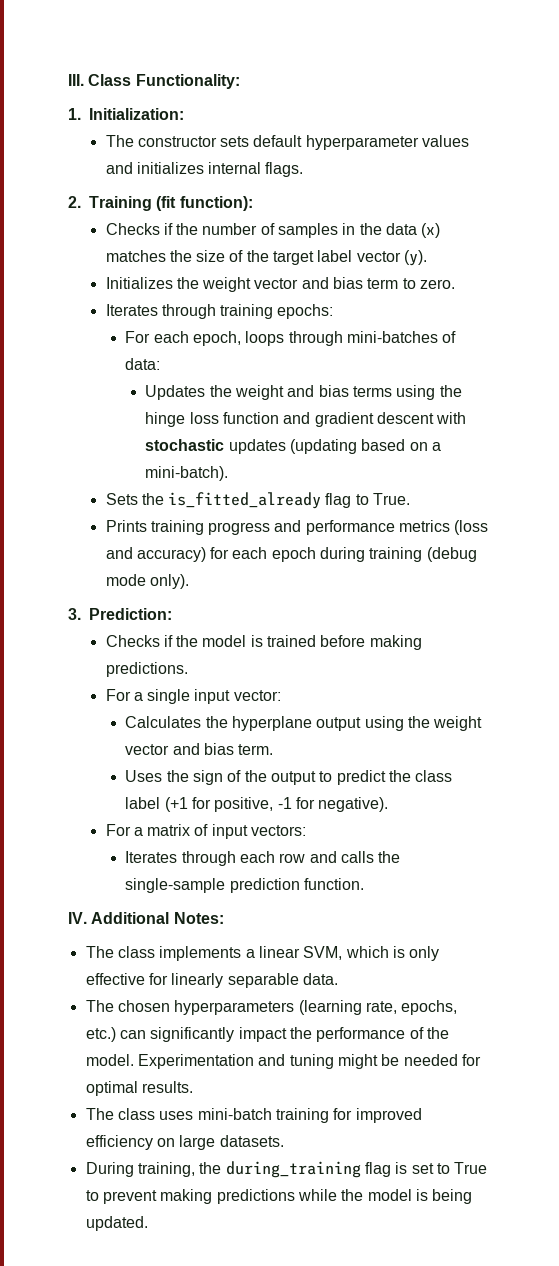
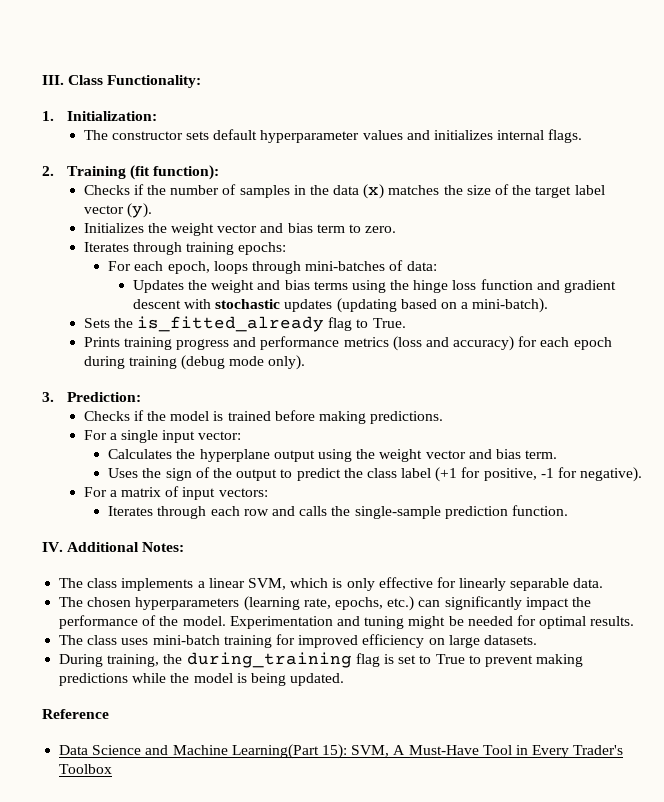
(148, 1223) none -> [42,709,109,719] [59,744,624,759] [59,764,113,774] // Reference // Data Science and Machine Learning(Part 15): SVM, A Must-Have Tool in Every Trader's Toolbox

